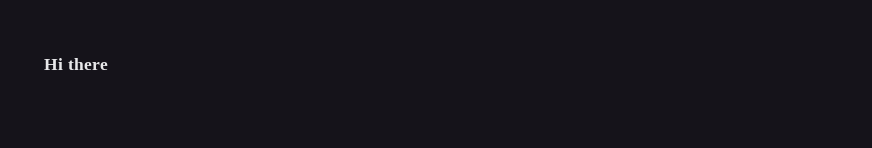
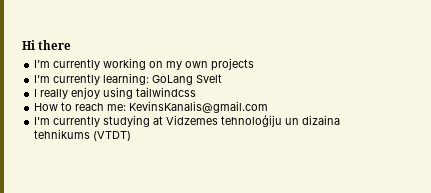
(108, 64) none -> [34,58,255,71] [34,73,223,85] [34,87,197,99] [34,101,269,113] [34,115,341,127] [34,129,132,141] // I’m currently working on my own projects // I’m currently learning: GoLang Svelt // I really enjoy using tailwindcss // How to reach me: KevinsKanalis@gmail.com // I'm currently studying at Vidzemes tehnoloģiju un dizaina tehnikums (VTDT)

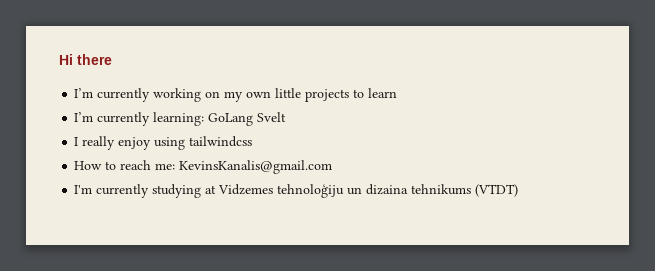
(209, 64) none -> [275,88,302,98] little
(255, 64) none -> [353,88,398,98] to learn

